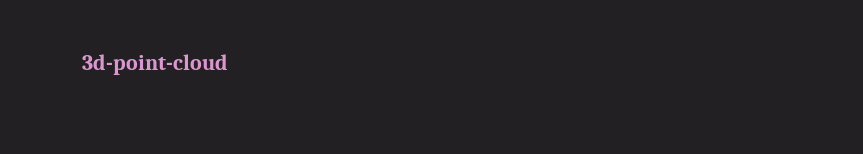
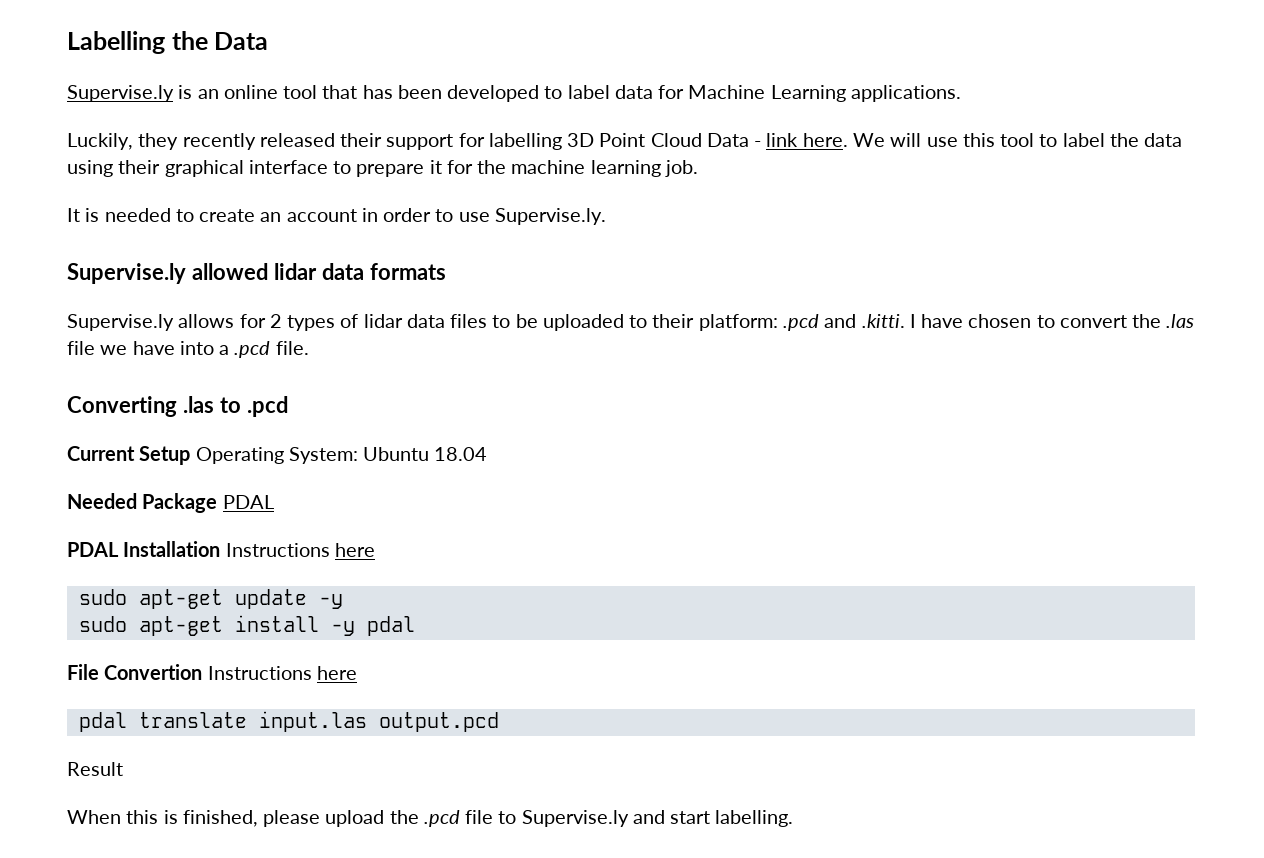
[82,54,228,75] 3d-point-cloud -> [67,31,269,54] [67,85,961,102] [67,133,1183,150] [67,160,698,177] [67,208,606,225] [67,263,446,284] [67,314,1195,331] [67,341,309,358] [67,396,288,417] [67,446,488,465] [67,493,274,513] [67,541,375,557] [78,589,343,609] [78,615,415,636] [67,664,357,680] [78,711,499,732] [67,762,123,776] [67,810,794,827] Labelling the Data // Supervise.ly is an online tool that has been developed to label data for Machine Learning applications. // Luckily, they recently released their support for labelling 3D Point Cloud Data - link here. We will use this tool to label the data using their graphical interface to prepare it for the machine learning job. // It is needed to create an account in order to use Supervise.ly. // Supervise.ly allowed lidar data formats // Supervise.ly allows for 2 types of lidar data files to be uploaded to their platform: .pcd and .kitti. I have chosen to convert the .las file we have into a .pcd file. // Converting .las to .pcd // Current Setup Operating System: Ubuntu 18.04 // Needed Package PDAL // PDAL Installation Instructions here // sudo apt-get update -y // sudo apt-get install -y pdal // File Convertion Instructions here // pdal translate input.las output.pcd // Result // When this is finished, please upload the .pcd file to Supervise.ly and start labelling.

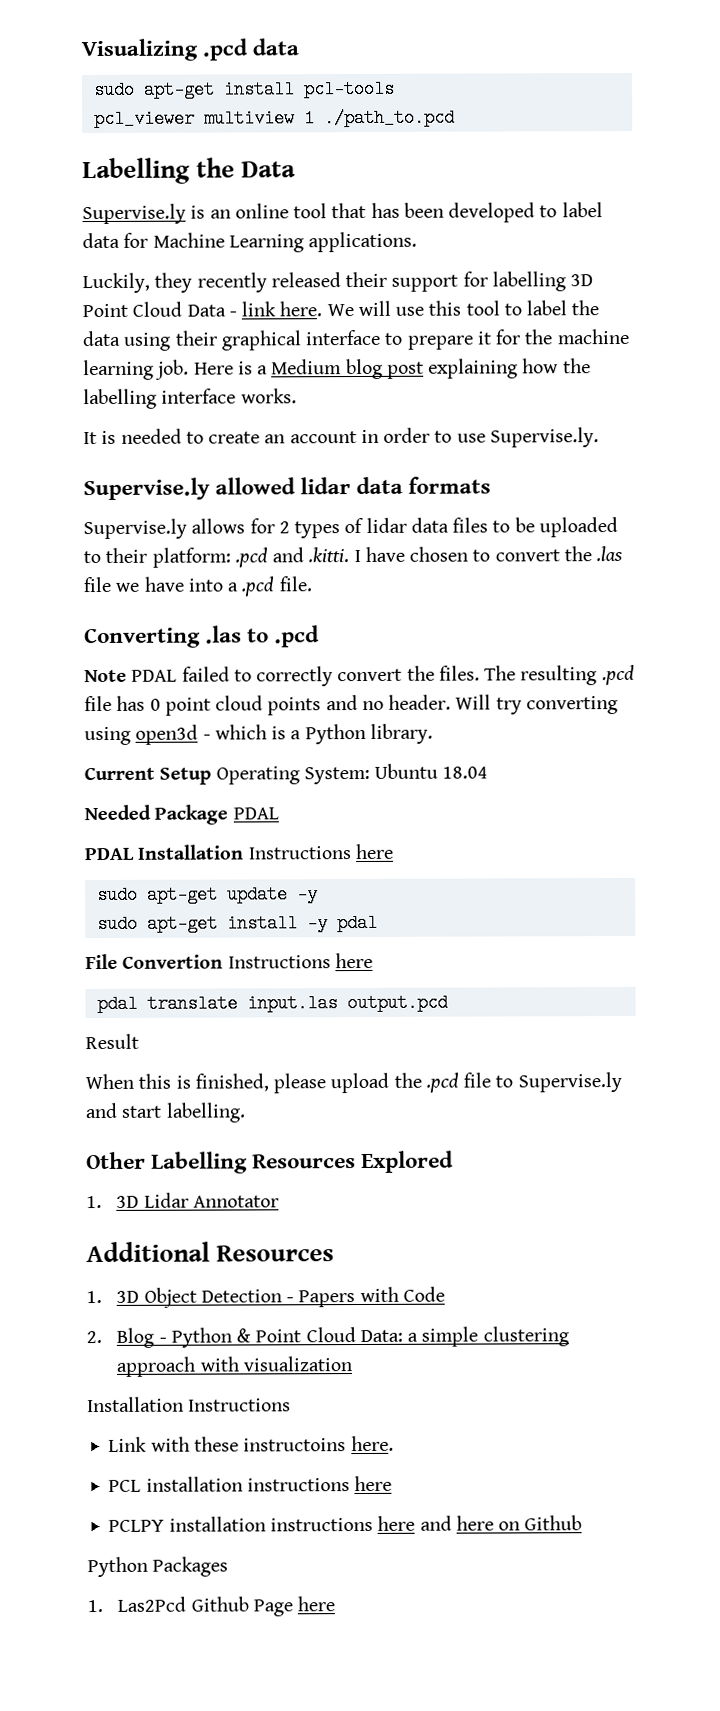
(67, 42) none -> [81,38,300,62] [93,79,395,100] [93,108,455,129] Visualizing .pcd data // sudo apt-get install pcl-tools // pcl_viewer multiview 1 ./path_to.pcd //
(698, 168) none -> [193,358,591,380] [83,388,297,410] Here is a Medium blog post explaining how the labelling interface works.
(288, 406) none -> [84,664,635,687] [84,694,618,716] [84,723,433,746] // Note PDAL failed to correctly convert the files. The resulting .pcd file has 0 point cloud points and no header. Will try converting using open3d - which is a Python library.
(794, 818) none -> [86,1150,455,1174] [86,1192,279,1209] [86,1241,335,1263] [86,1286,445,1308] [86,1326,569,1348] [116,1356,352,1377] [87,1396,292,1413] [108,1435,394,1452] [108,1475,393,1492] [108,1515,583,1532] [87,1556,229,1578] [87,1596,336,1617] // Other Labelling Resources Explored // 1. 3D Lidar Annotator // Additional Resources // 1. 3D Object Detection - Papers with Code // 2. Blog - Python & Point Cloud Data: a simple clustering approach with visualization // Installation Instructions // Link with these instructoins here. // PCL installation instructions here // PCLPY installation instructions here and here on Github // Python Packages // 1. Las2Pcd Github Page here

